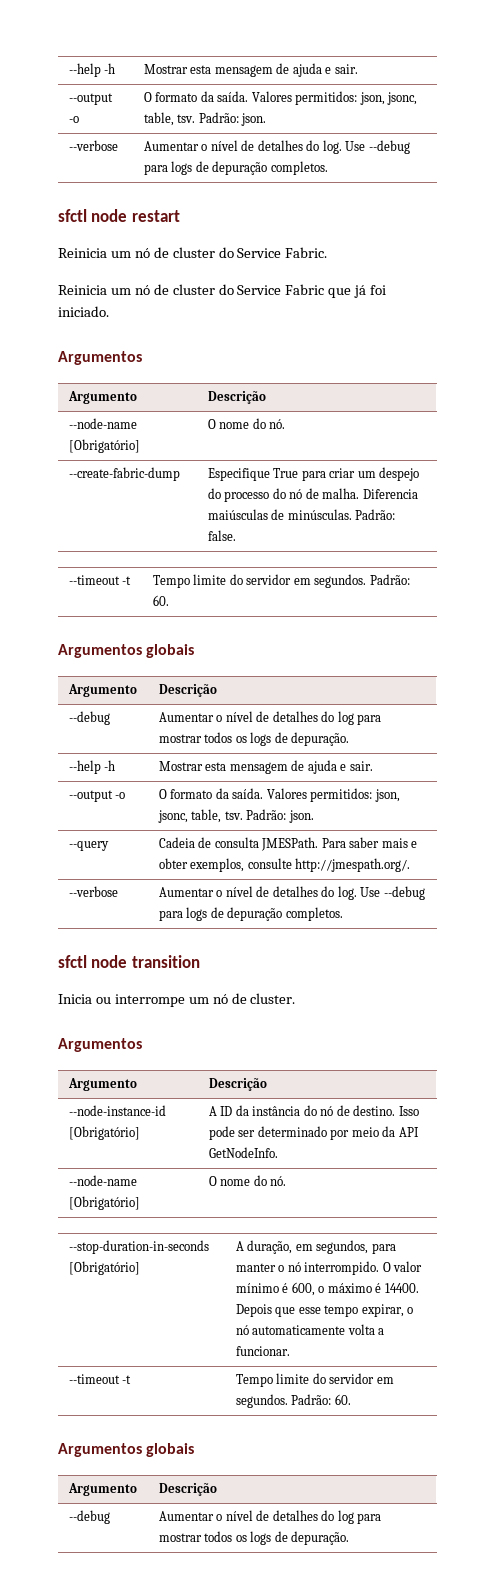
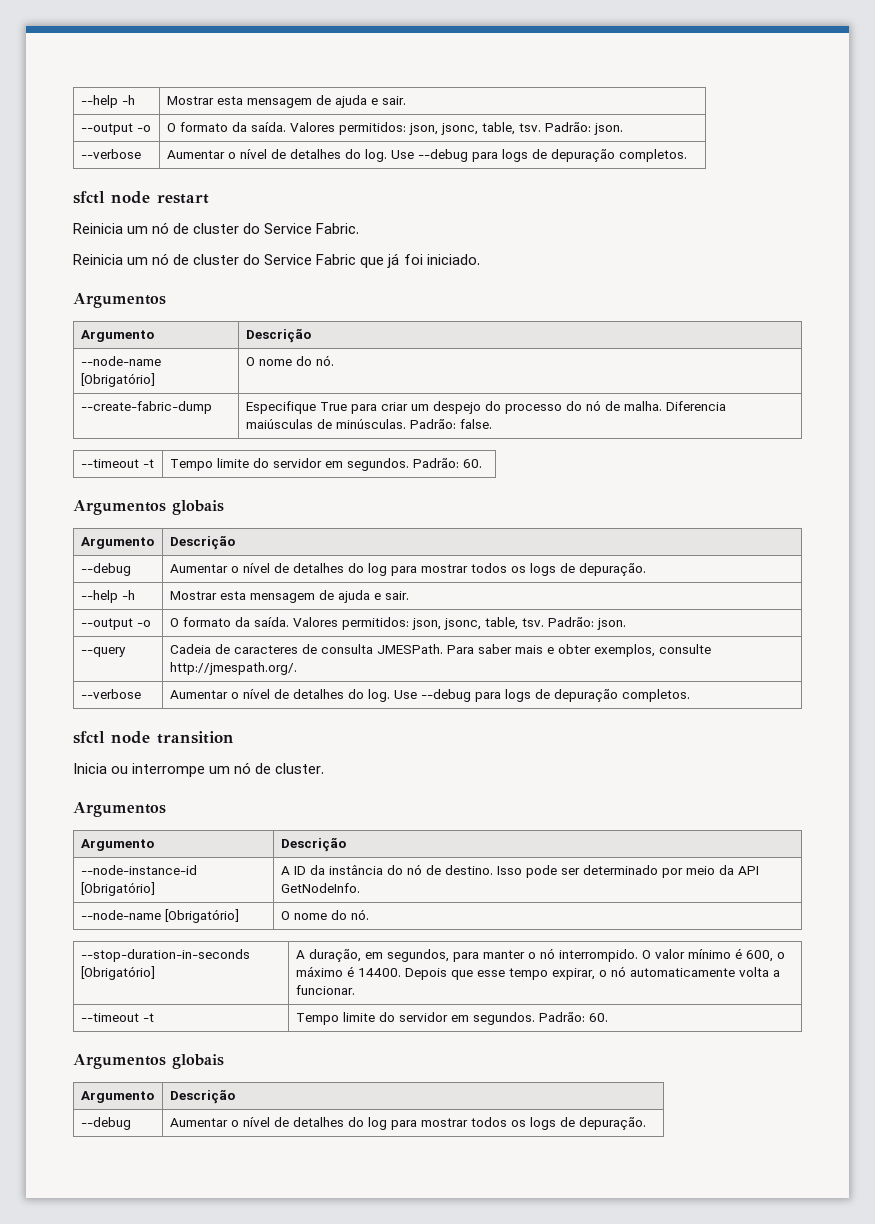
(212, 842) none -> [233,644,317,654] caracteres de

